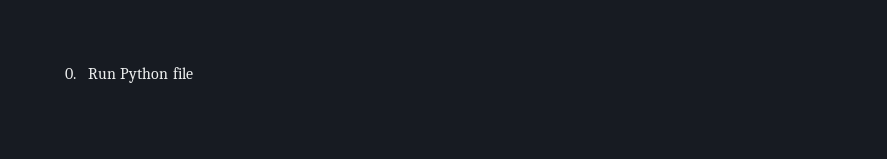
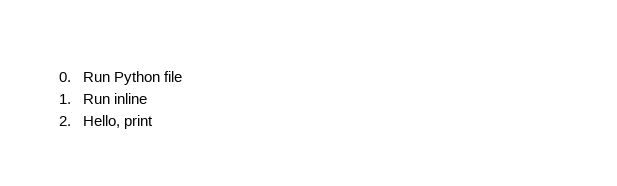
(193, 73) none -> [59,93,147,104] [59,115,153,129] // 1. Run inline // 2. Hello, print

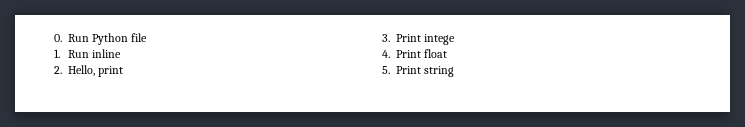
(153, 122) none -> [382,34,456,45] [382,49,448,58] [382,66,455,77] // 3. Print intege // 4. Print float // 5. Print string

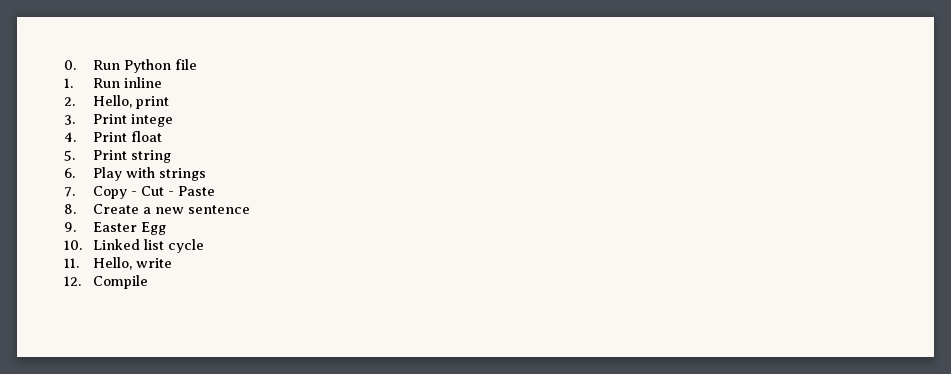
(455, 71) none -> [64,167,206,181] [64,186,215,199] [64,204,250,214] [64,222,166,235] [64,239,204,253] [64,257,172,270] [64,275,148,289] // 6. Play with strings // 7. Copy - Cut - Paste // 8. Create a new sentence // 9. Easter Egg // 10. Linked list cycle // 11. Hello, write // 12. Compile

